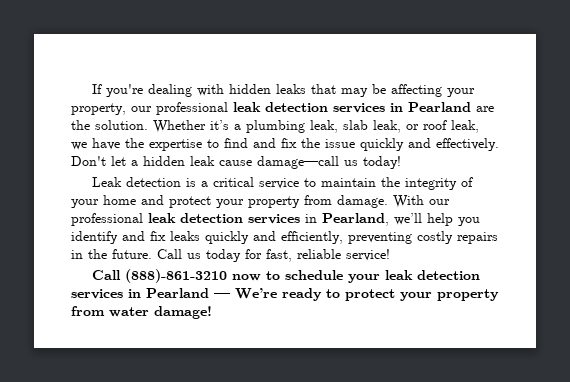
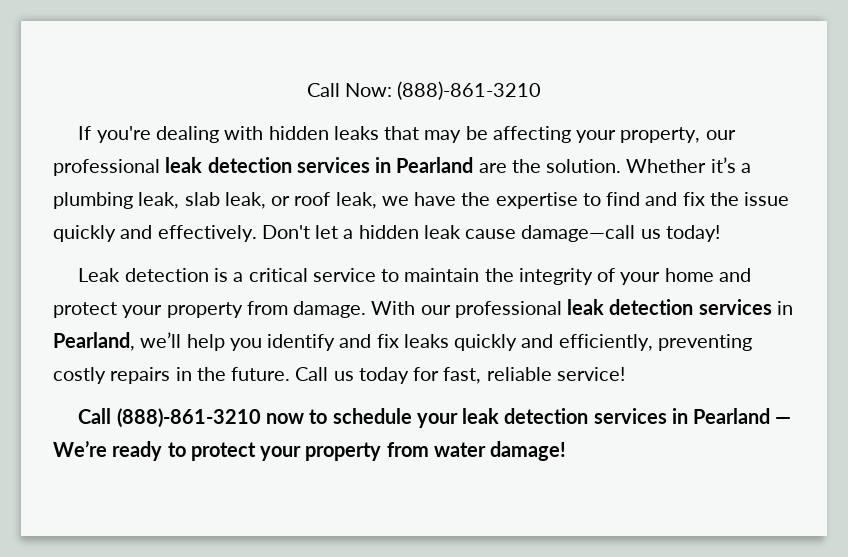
(91, 89) none -> [306,81,542,100] Call Now: (888)-861-3210 //

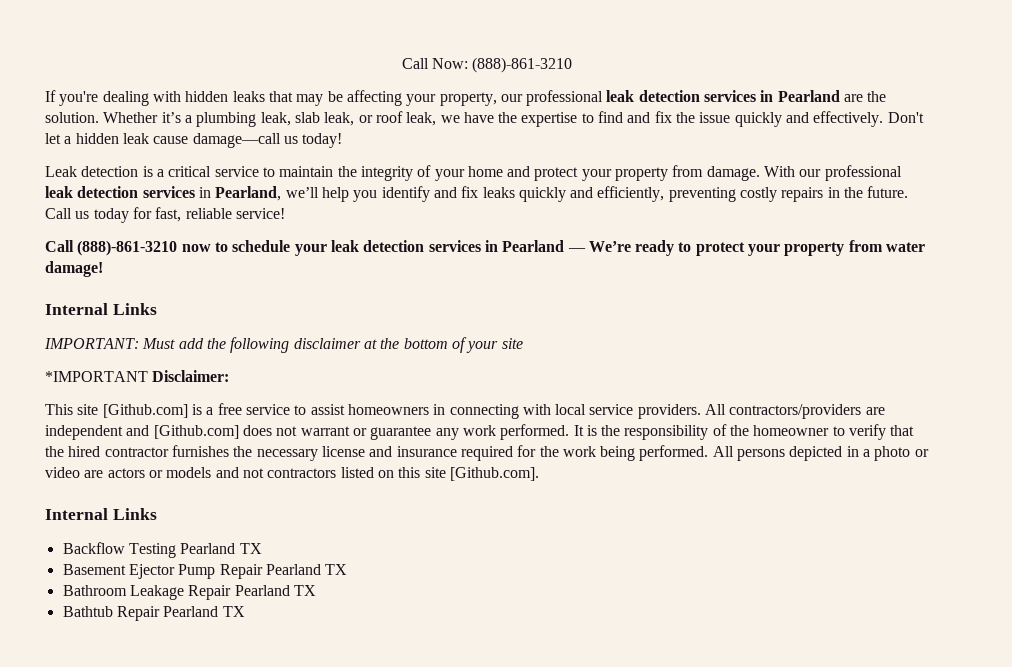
(567, 451) none -> [45,303,157,315] [44,337,523,353] [45,370,230,382] [45,403,885,419] [45,424,915,440] [45,445,929,461] [45,467,539,481] [45,508,157,520] [62,542,262,558] [62,564,348,579] [62,585,316,600] [62,606,245,621] // Internal Links // IMPORTANT: Must add the following disclaimer at the bottom of your site // *IMPORTANT Disclaimer: // This site [Github.com] is a free service to assist homeowners in connecting with local service providers. All contractors/providers are independent and [Github.com] does not warrant or guarantee any work performed. It is the responsibility of the homeowner to verify that the hired contractor furnishes the necessary license and insurance required for the work being performed. All persons depicted in a photo or video are actors or models and not contractors listed on this site [Github.com]. // Internal Links // Backflow Testing Pearland TX // Basement Ejector Pump Repair Pearland TX // Bathroom Leakage Repair Pearland TX // Bathtub Repair Pearland TX

